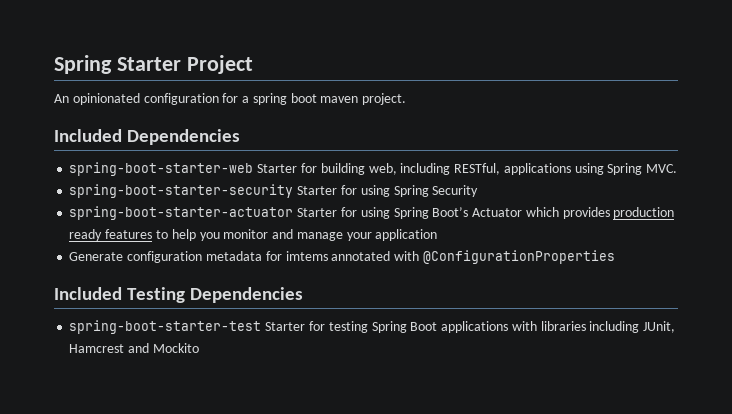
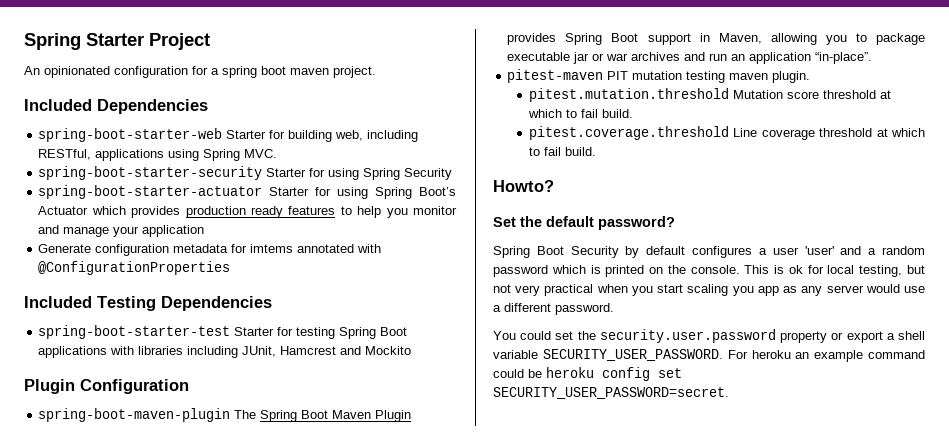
(199, 348) none -> [24,379,189,394] [38,408,412,422] [507,33,925,45] [507,52,873,64] [507,69,811,83] [528,88,891,102] [527,109,633,118] [528,126,925,140] [528,147,596,156] [493,180,554,192] [493,216,675,230] [493,246,925,258] [493,265,925,277] [493,284,925,296] [493,303,614,315] [493,329,925,343] [493,349,925,362] [493,367,682,381] [493,387,729,399] // Plugin Configuration // spring-boot-maven-plugin The Spring Boot Maven Plugin provides Spring Boot support in Maven, allowing you to package executable jar or war archives and run an application “in-place”. // pitest-maven PIT mutation testing maven plugin. // pitest.mutation.threshold Mutation score threshold at which to fail build. // pitest.coverage.threshold Line coverage threshold at which to fail build. // Howto? // Set the default password? // Spring Boot Security by default configures a user 'user' and a random password which is printed on the console. This is ok for local testing, but not very practical when you start scaling you app as any server would use a different password. // You could set the security.user.password property or export a shell variable SECURITY_USER_PASSWORD. For heroku an example command could be heroku config set SECURITY_USER_PASSWORD=secret.

